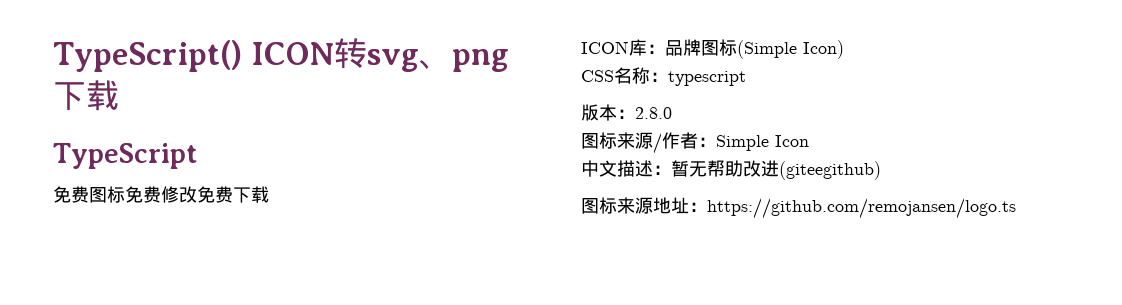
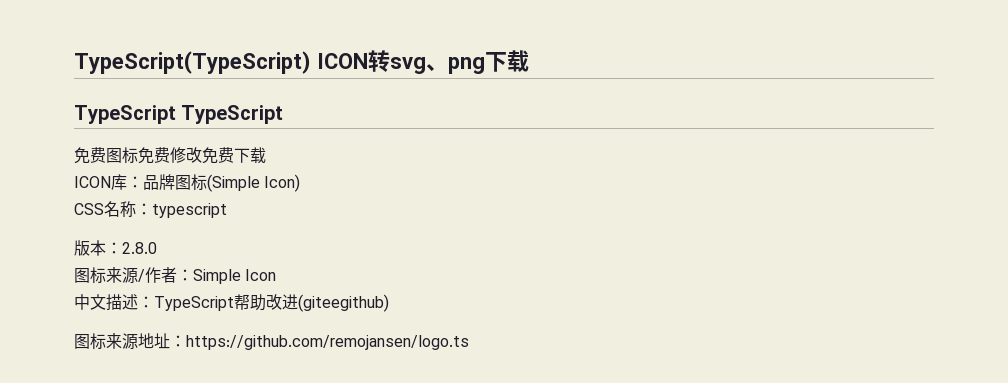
[53,40,242,72] TypeScript() -> [74,51,311,74] TypeScript(TypeScript)
(197, 156) none -> [181,105,284,124] TypeScript
[671,160,707,177] 暂无 -> [154,296,234,311] TypeScript

